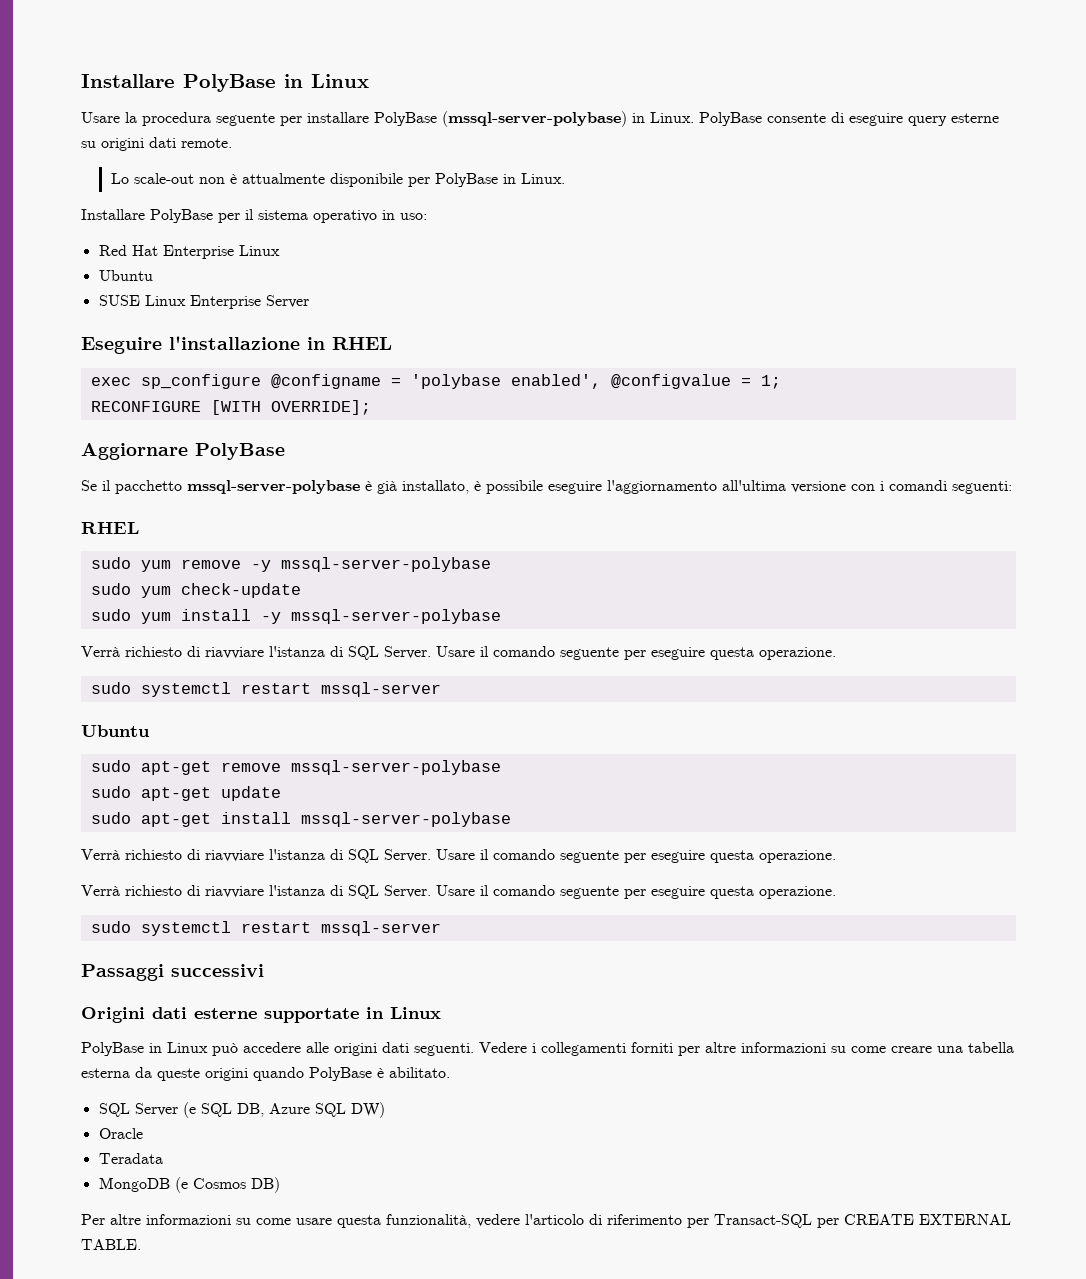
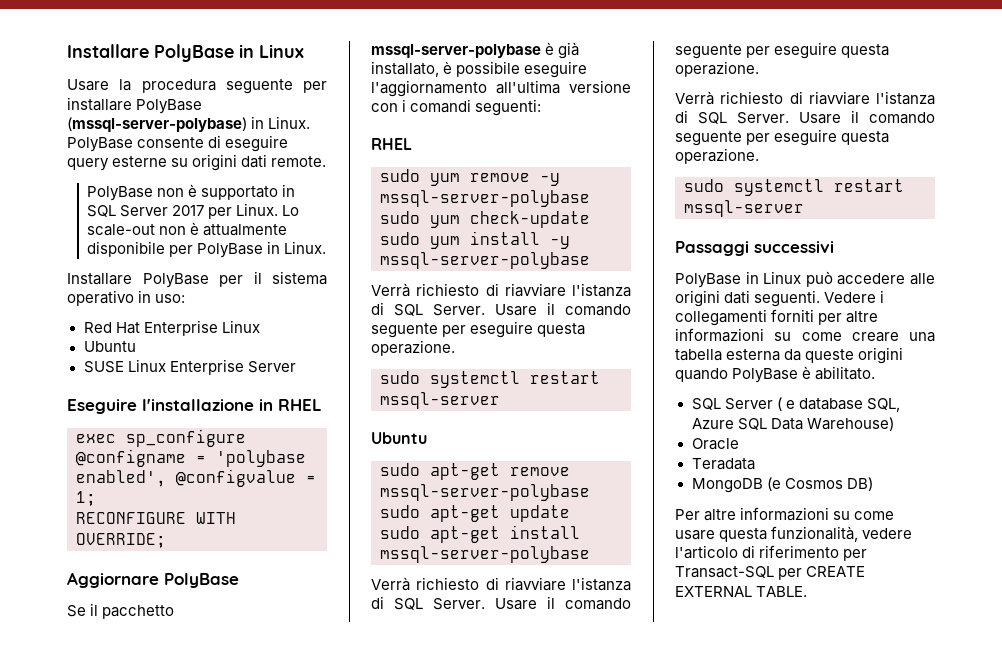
(232, 143) none -> [87,184,296,201] [87,203,279,219] PolyBase non è supportato in SQL Server 2017 per Linux.
[210,400,371,415] [WITH OVERRIDE]; -> [196,512,236,524] [76,533,166,548] WITH OVERRIDE;
[81,1007,441,1023] // Origini dati esterne supportate in Linux -> (834, 247) none
[182,1102,385,1118] (e SQL DB, Azure SQL DW) -> [776,397,900,412] [691,417,894,431] ( e database SQL, Azure SQL Data Warehouse)

